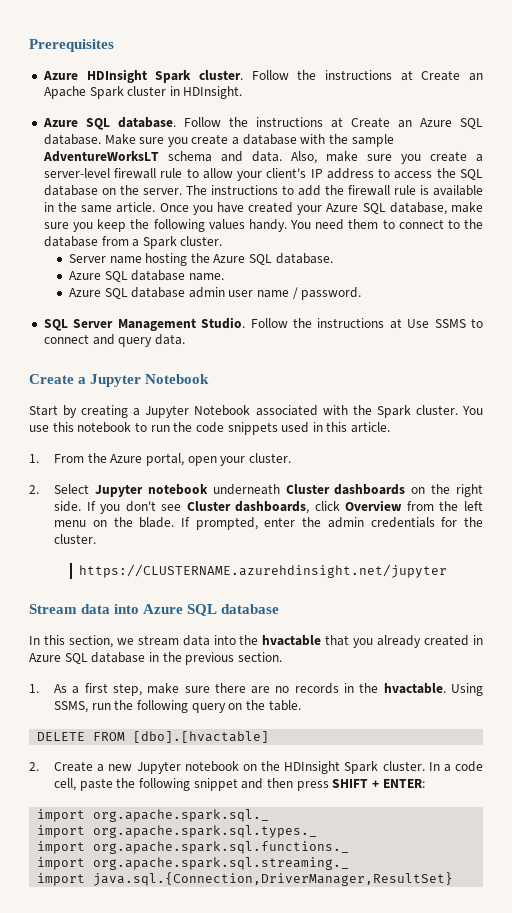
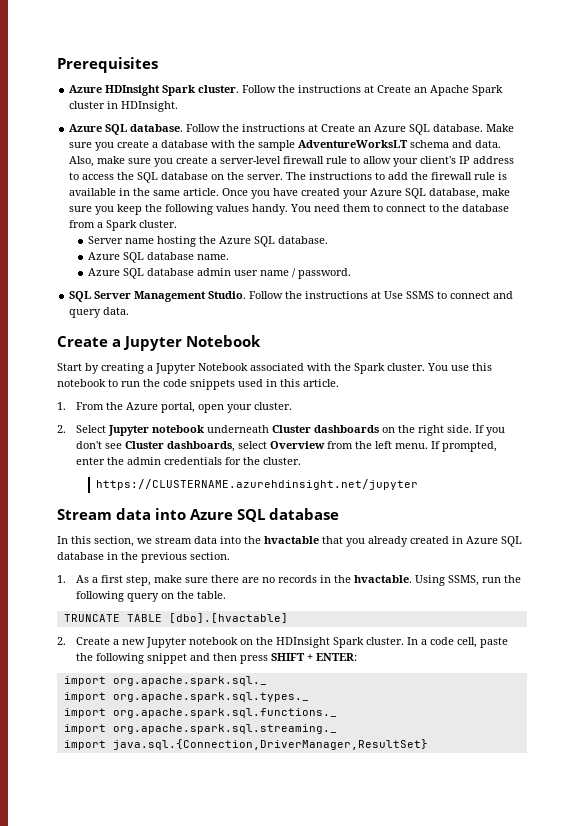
[314,501,340,511] click -> [238,441,268,449] select
[54,517,175,528] menu on the blade. -> [395,443,429,449] menu.
[37,732,126,741] DELETE FROM -> [63,614,162,622] TRUNCATE TABLE

